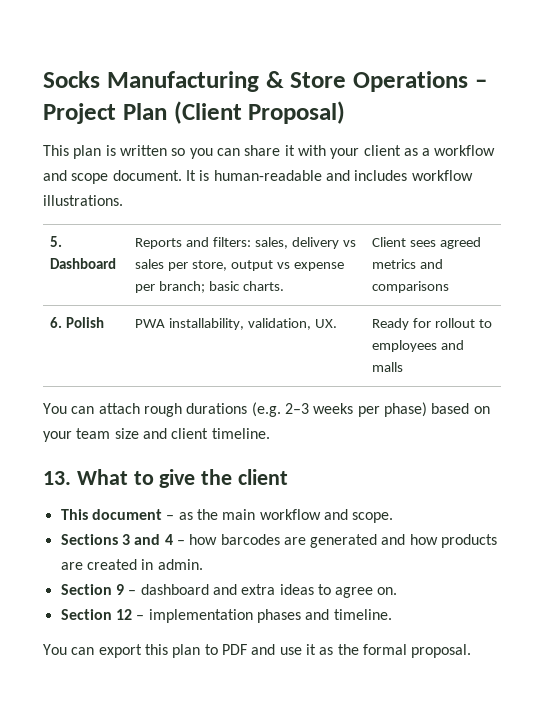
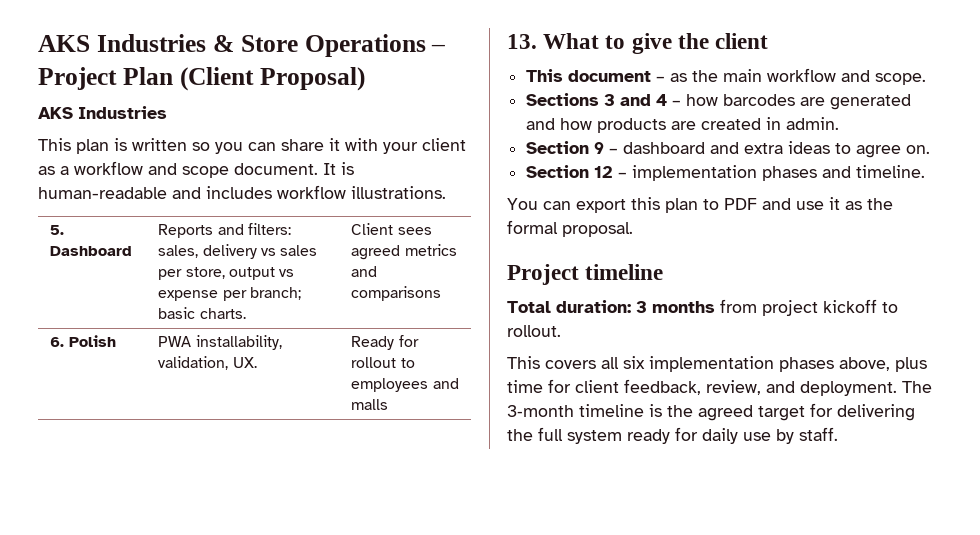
[43,71,259,92] Socks Manufacturing -> [38,34,206,52] AKS Industries
(346, 112) none -> [38,106,167,119] // AKS Industries
[43,402,490,417] [43,428,270,442] // You can attach rough durations (e.g. 2–3 weeks per phase) based on your team size and client timeline. -> (389, 404) none
(472, 651) none -> [507,264,664,285] [507,299,898,316] [507,325,561,337] [507,356,927,372] [507,379,932,396] [507,403,915,421] [507,427,838,444] // Project timeline // Total duration: 3 months from project kickoff to rollout. // This covers all six implementation phases above, plus time for client feedback, review, and deployment. The 3‑month timeline is the agreed target for delivering the full system ready for daily use by staff.

